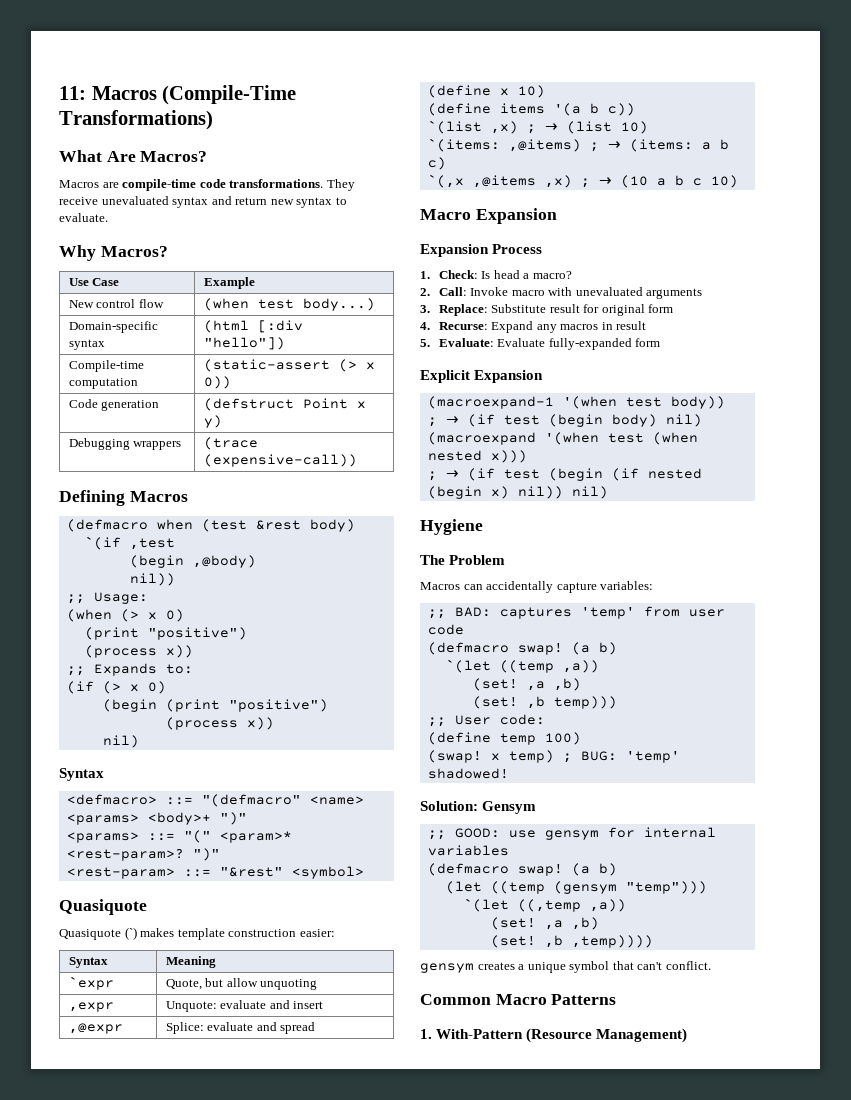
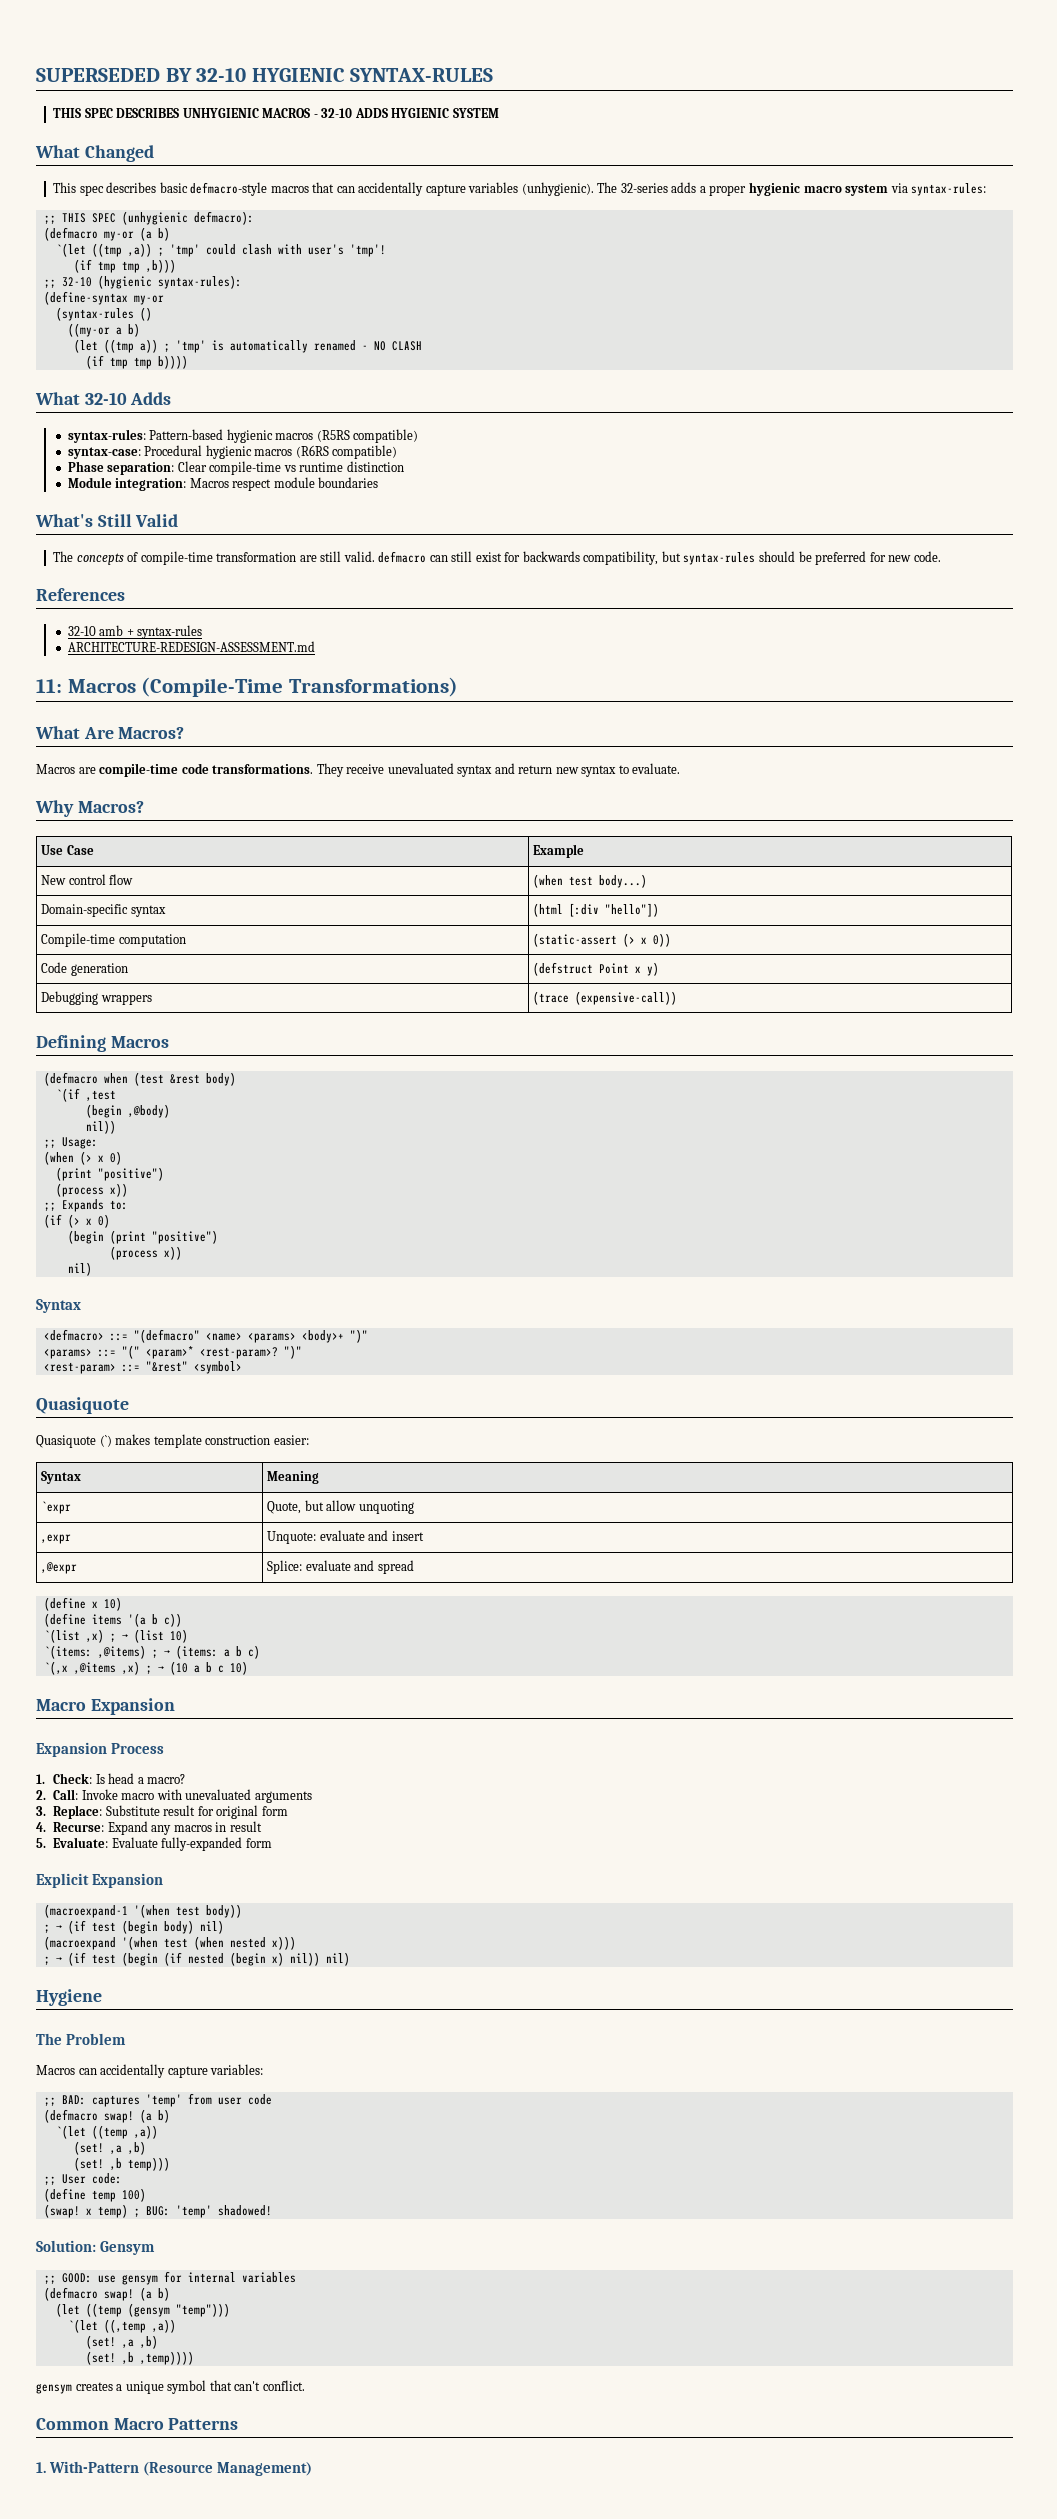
(59, 93) none -> [36,68,494,82] [53,108,499,118] [35,145,154,162] [53,182,987,196] [43,211,254,225] [43,227,170,241] [55,243,386,257] [73,259,176,273] [43,275,242,289] [43,291,164,305] [55,307,152,321] [67,323,140,337] [73,339,422,353] [85,355,188,369] [35,392,172,405] [67,429,419,443] [67,445,398,459] [67,461,404,475] [67,477,379,491] [35,514,179,527] [53,551,941,565] [36,588,125,601] [67,625,203,639] [67,641,315,652] SUPERSEDED BY 32-10 HYGIENIC SYNTAX-RULES // THIS SPEC DESCRIBES UNHYGIENIC MACROS - 32-10 ADDS HYGIENIC SYSTEM // What Changed // This spec describes basic defmacro-style macros that can accidentally capture variables (unhygienic). The 32-series adds a proper hygienic macro system via syntax-rules: // ;; THIS SPEC (unhygienic defmacro): // (defmacro my-or (a b) // `(let ((tmp ,a)) ; 'tmp' could clash with user's 'tmp'! // (if tmp tmp ,b))) // ;; 32-10 (hygienic syntax-rules): // (define-syntax my-or // (syntax-rules () // ((my-or a b) // (let ((tmp a)) ; 'tmp' is automatically renamed - NO CLASH // (if tmp tmp b)))) // What 32-10 Adds // syntax-rules: Pattern-based hygienic macros (R5RS compatible) // syntax-case: Procedural hygienic macros (R6RS compatible) // Phase separation: Clear compile-time vs runtime distinction // Module integration: Macros respect module boundaries // What's Still Valid // The concepts of compile-time transformation are still valid. defmacro can still exist for backwards compatibility, but syntax-rules should be preferred for new code. // References // 32-10 amb + syntax-rules // ARCHITECTURE-REDESIGN-ASSESSMENT.md //

